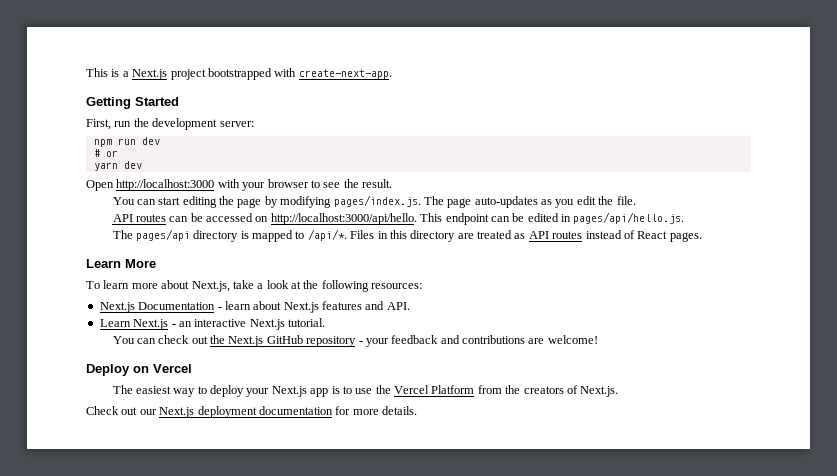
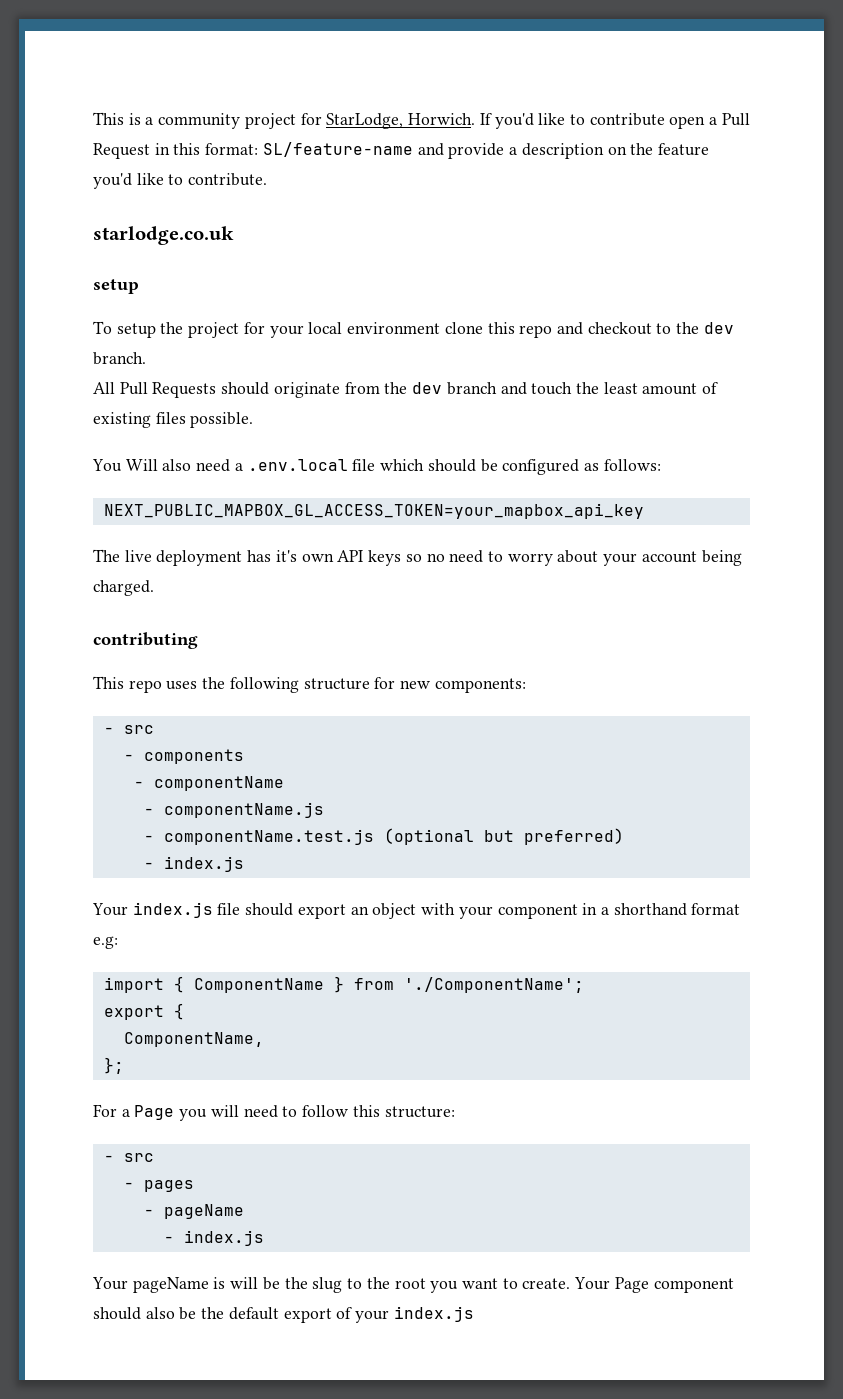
[132,68,392,80] [86,97,179,109] [86,118,254,130] [93,137,160,147] [93,149,118,157] [93,161,142,171] [86,179,392,191] [112,195,636,208] [112,212,685,225] [112,229,702,242] [86,259,156,268] [86,280,423,292] [99,301,410,313] [99,318,325,330] [112,335,598,347] [86,364,192,376] [112,385,619,397] [86,406,417,418] Next.js project bootstrapped with create-next-app. // Getting Started // First, run the development server: // npm run dev // # or // yarn dev // Open http://localhost:3000 with your browser to see the result. // You can start editing the page by modifying pages/index.js. The page auto-updates as you edit the file. // API routes can be accessed on http://localhost:3000/api/hello. This endpoint can be edited in pages/api/hello.js. // The pages/api directory is mapped to /api/*. Files in this directory are treated as API routes instead of React pages. // Learn More // To learn more about Next.js, take a look at the following resources: // Next.js Documentation - learn about Next.js features and API. // Learn Next.js - an interactive Next.js tutorial. // You can check out the Next.js GitHub repository - your feedback and contributions are welcome! // Deploy on Vercel // The easiest way to deploy your Next.js app is to use the Vercel Platform from the creators of Next.js. // Check out our Next.js deployment documentation for more details. -> [158,113,750,129] [93,142,709,159] [93,173,268,189] [93,226,234,245] [93,279,139,294] [93,321,734,338] [93,352,146,365] [93,382,719,398] [93,412,254,428] [92,459,661,475] [103,503,644,519] [93,549,742,566] [93,580,154,596] [93,632,198,649] [93,676,526,693] [103,725,154,734] [123,749,244,764] [133,776,284,791] [143,802,324,818] [143,828,624,845] [143,856,244,872] [92,902,741,919] [93,936,118,949] [103,976,584,993] [103,1003,184,1020] [123,1032,264,1047] [103,1057,124,1074] [93,1104,455,1121] [103,1153,154,1162] [123,1180,194,1192] [143,1204,244,1219] [163,1230,264,1246] [92,1277,734,1293] [93,1306,474,1323] community project for StarLodge, Horwich. If you'd like to contribute open a Pull Request in this format: SL/feature-name and provide a description on the feature you'd like to contribute. // starlodge.co.uk // setup // To setup the project for your local environment clone this repo and checkout to the dev branch. // All Pull Requests should originate from the dev branch and touch the least amount of existing files possible. // You Will also need a .env.local file which should be configured as follows: // NEXT_PUBLIC_MAPBOX_GL_ACCESS_TOKEN=your_mapbox_api_key // The live deployment has it's own API keys so no need to worry about your account being charged. // contributing // This repo uses the following structure for new components: // - src // - components // - componentName // - componentName.js // - componentName.test.js (optional but preferred) // - index.js // Your index.js file should export an object with your component in a shorthand format e.g: // import { ComponentName } from './ComponentName'; // export { // ComponentName, // }; // For a Page you will need to follow this structure: // - src // - pages // - pageName // - index.js // Your pageName is will be the slug to the root you want to create. Your Page component should also be the default export of your index.js

